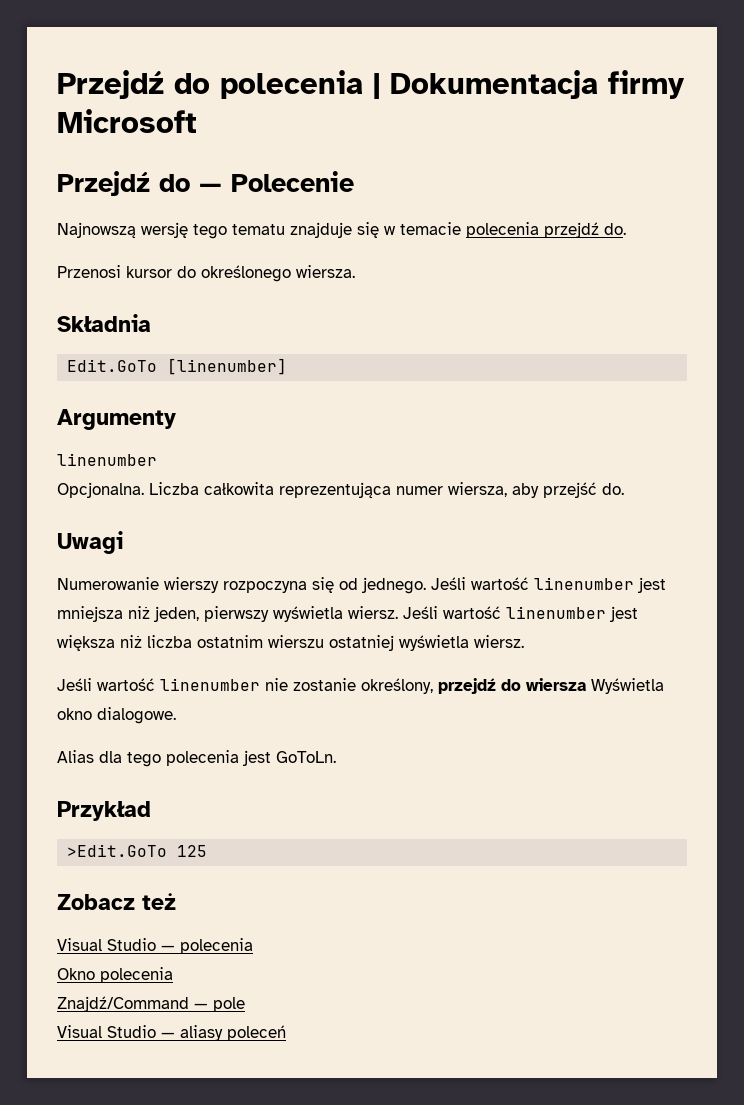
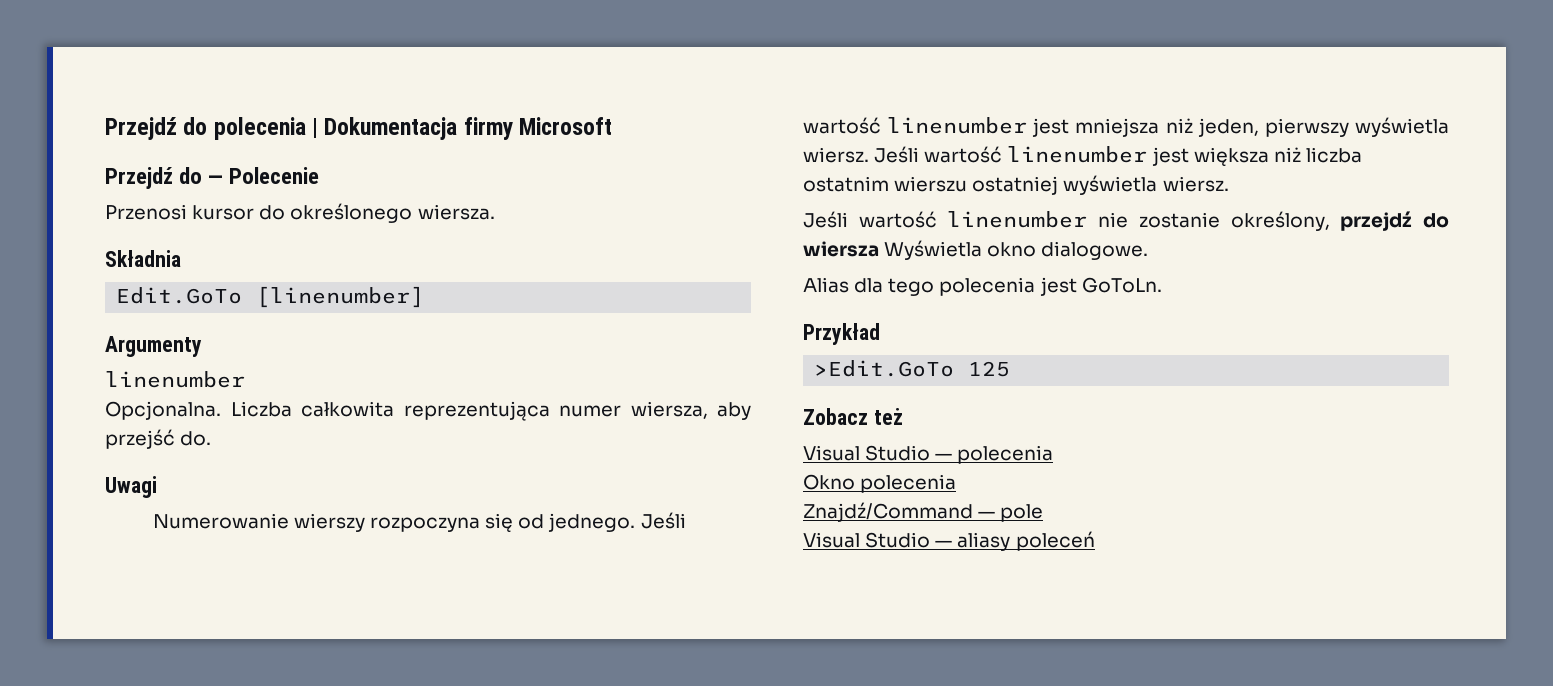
[57,222,626,239] // Najnowszą wersję tego tematu znajduje się w temacie polecenia przejdź do. -> (320, 175) none

